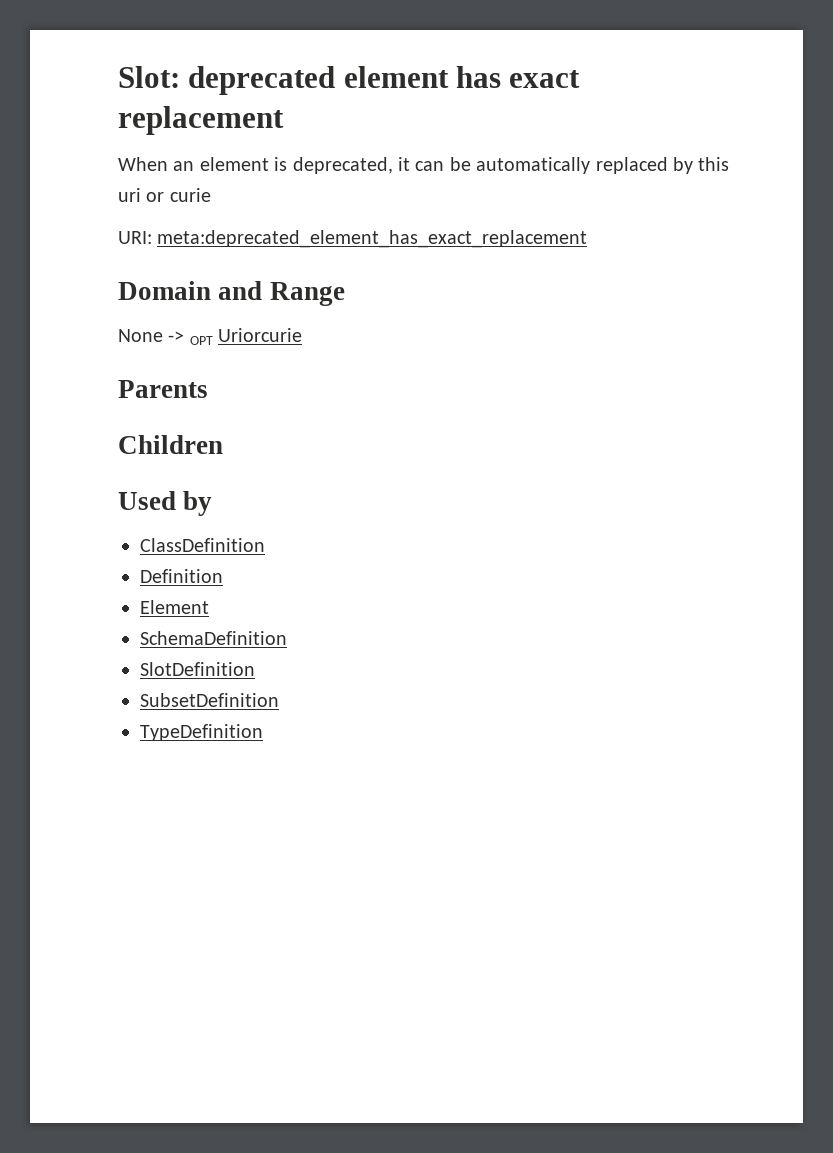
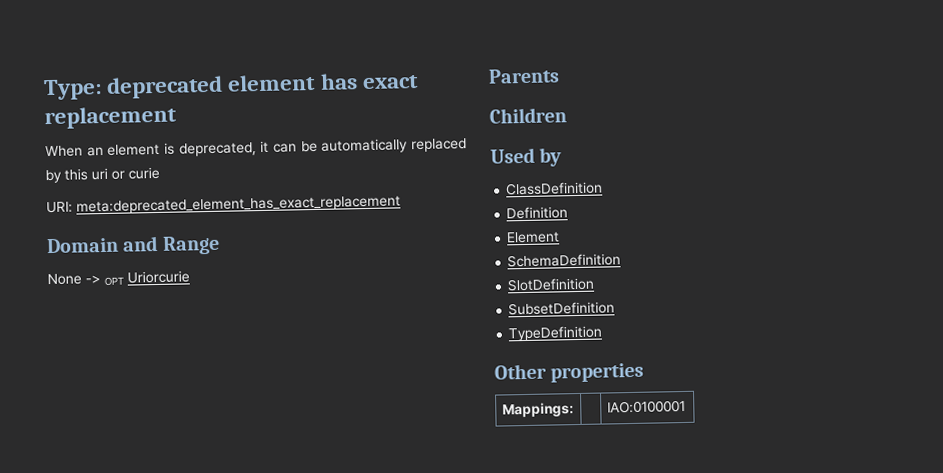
[118,66,180,88] Slot: -> [43,79,102,101] Type:
(263, 732) none -> [494,362,645,383] [501,402,574,418] [606,399,686,414] // Other properties // Mappings: | | IAO:0100001

